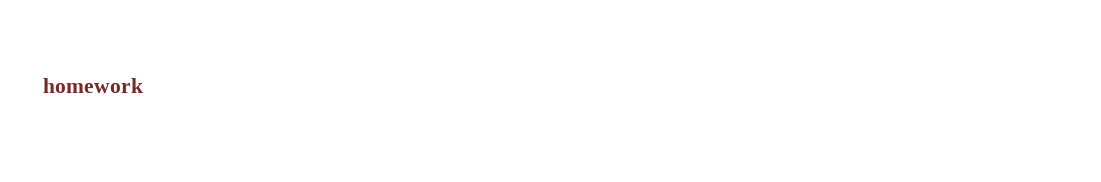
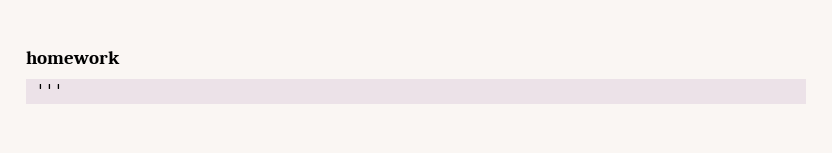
(143, 85) none -> [35,84,63,96] // '''

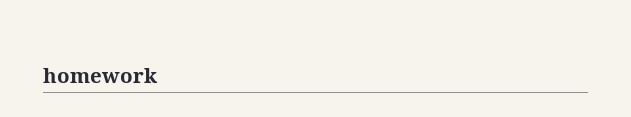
[35,84,63,96] // ''' -> (158, 75) none

